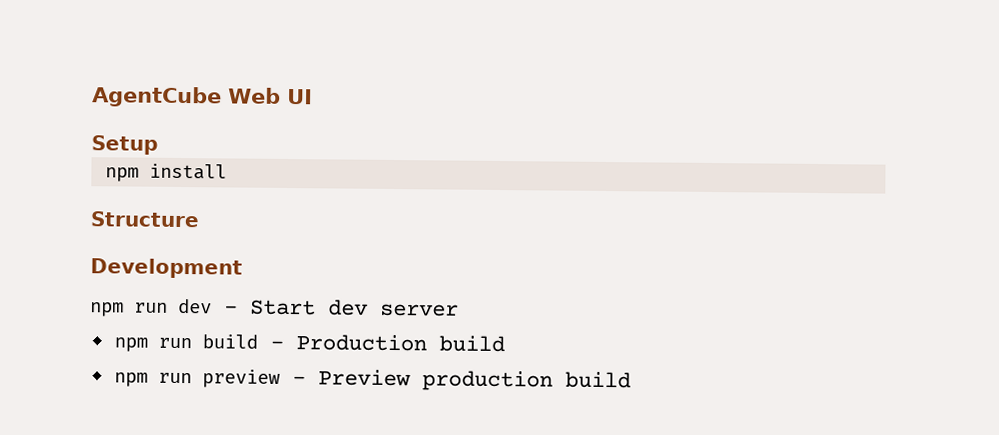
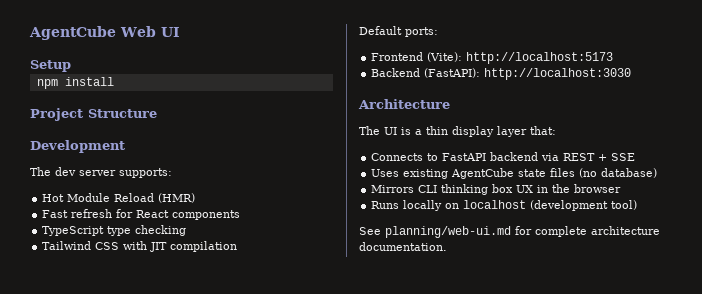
(227, 171) none -> [30,108,83,121] Project
[90,298,459,317] [113,334,505,353] [113,369,631,392] npm run dev - Start dev server // npm run build - Production build // npm run preview - Preview production build -> [30,167,172,178] [42,193,196,203] [42,209,241,220] [42,225,187,236] [42,241,238,252] [359,26,438,37] [371,52,614,64] [371,68,632,80] [358,99,450,109] [359,126,556,137] [371,152,636,161] [371,168,658,179] [371,184,622,195] [371,200,638,211] [359,226,660,238] [359,242,447,251] The dev server supports: // Hot Module Reload (HMR) // Fast refresh for React components // TypeScript type checking // Tailwind CSS with JIT compilation // Default ports: // Frontend (Vite): http://localhost:5173 // Backend (FastAPI): http://localhost:3030 // Architecture // The UI is a thin display layer that: // Connects to FastAPI backend via REST + SSE // Uses existing AgentCube state files (no database) // Mirrors CLI thinking box UX in the browser // Runs locally on localhost (development tool) // See planning/web-ui.md for complete architecture documentation.

